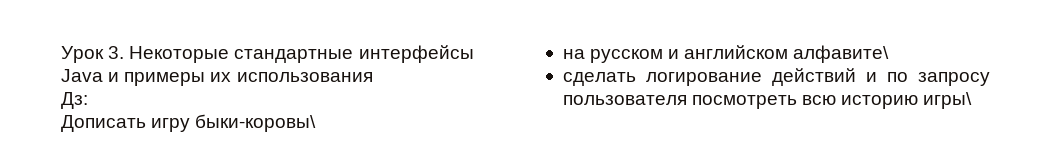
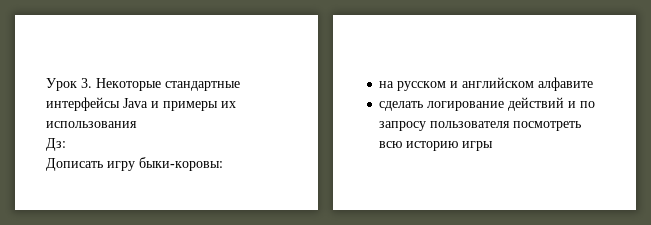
[195,114,317,132] быки-коровы\ -> [139,157,223,171] быки-коровы:
[793,45,890,63] алфавите\ -> [538,77,594,91] алфавите
[923,92,973,109] игры\ -> [462,141,494,151] игры

